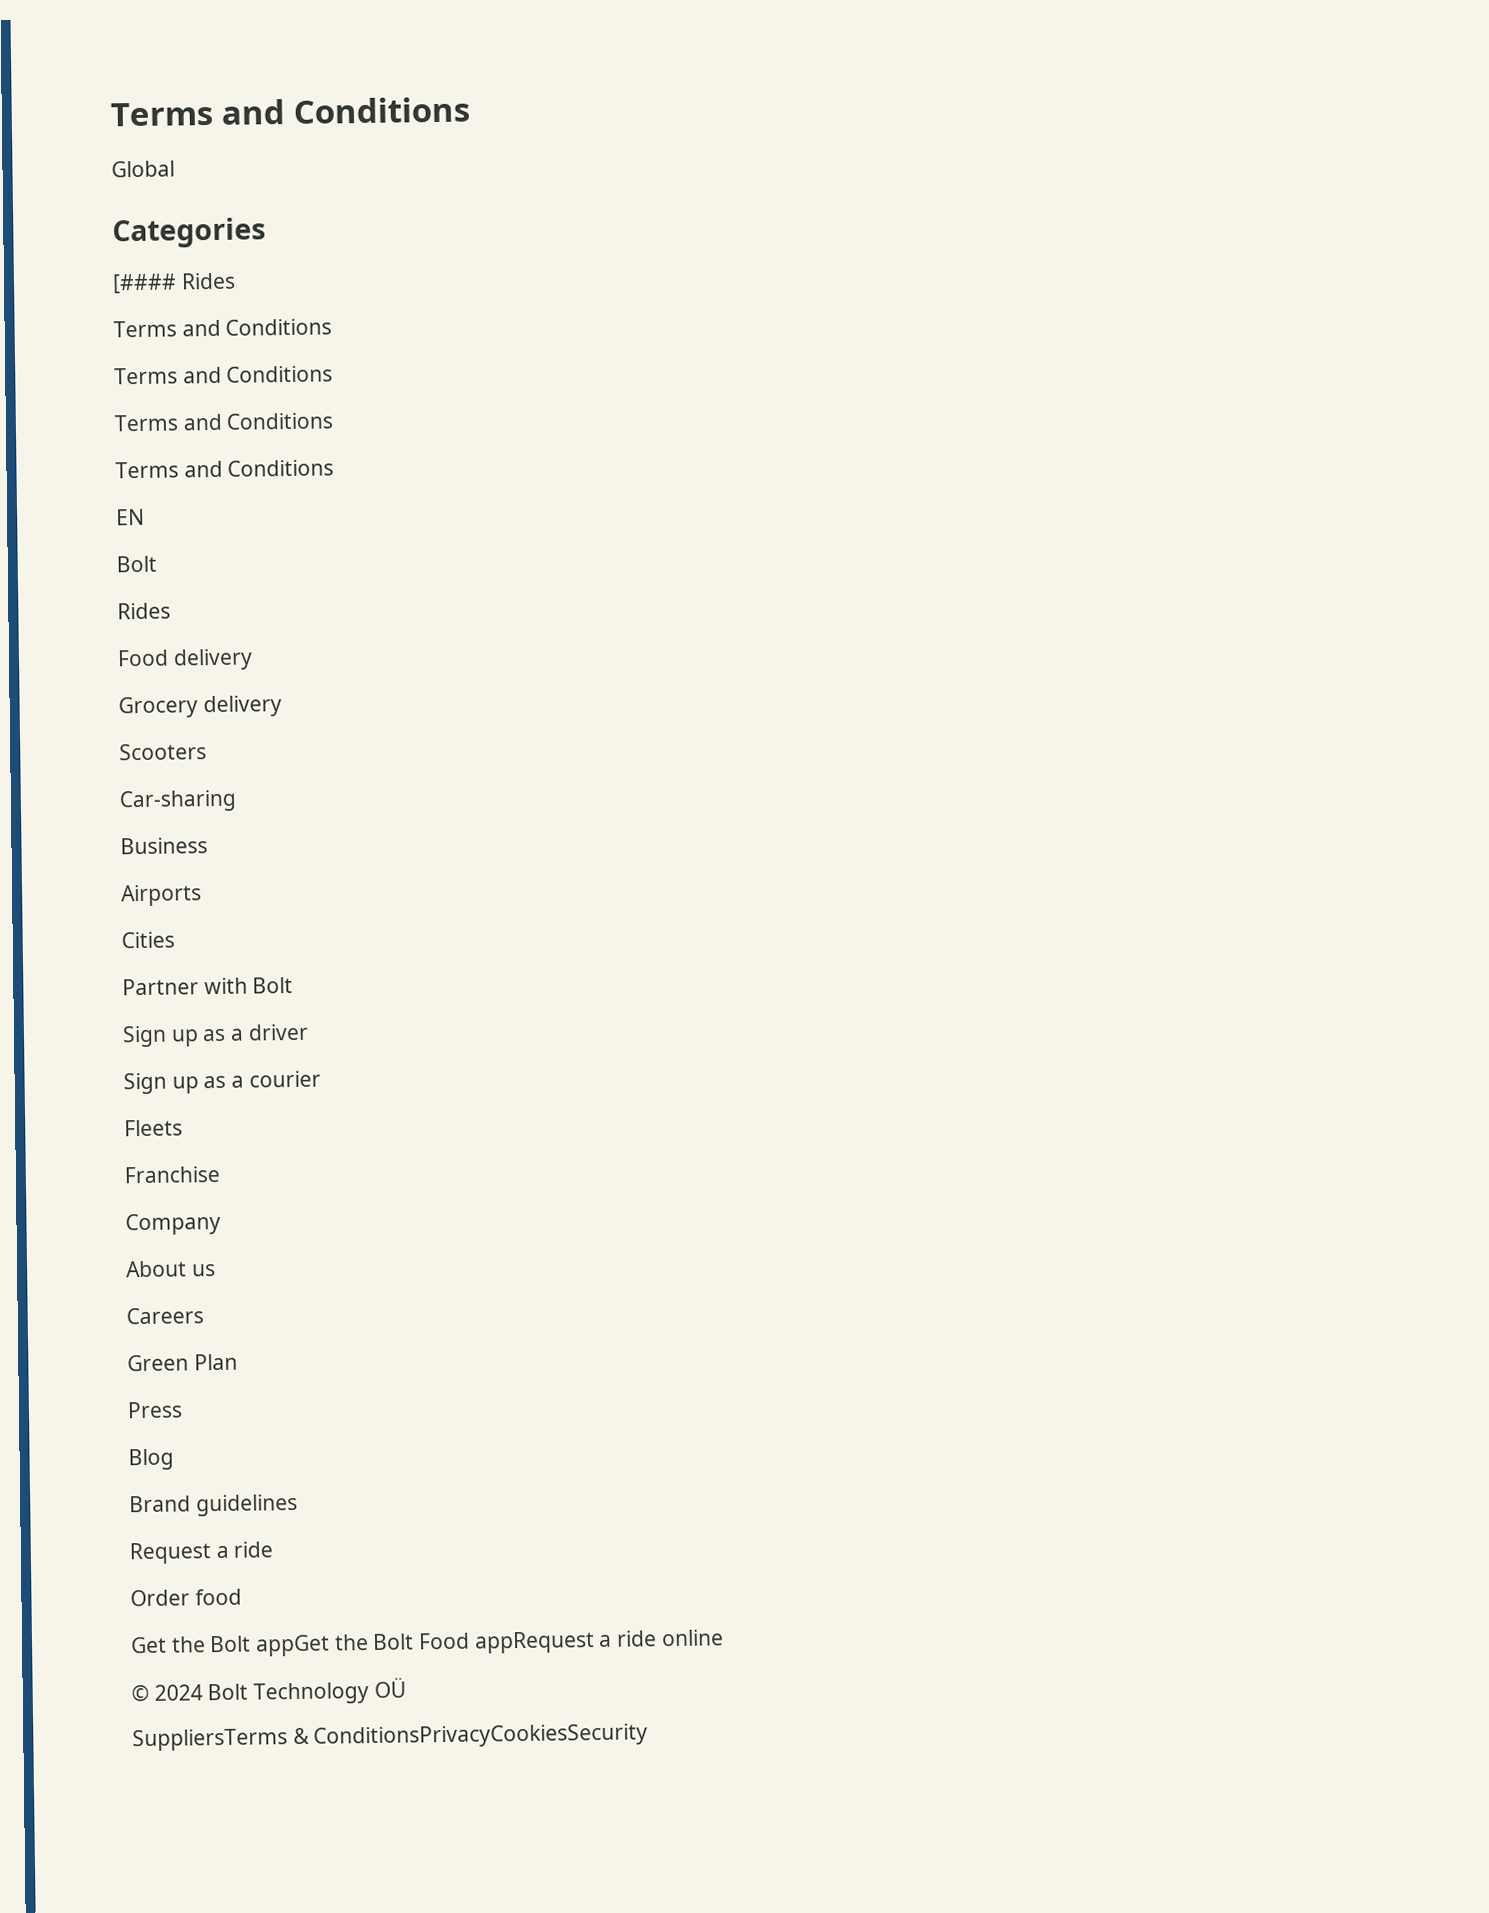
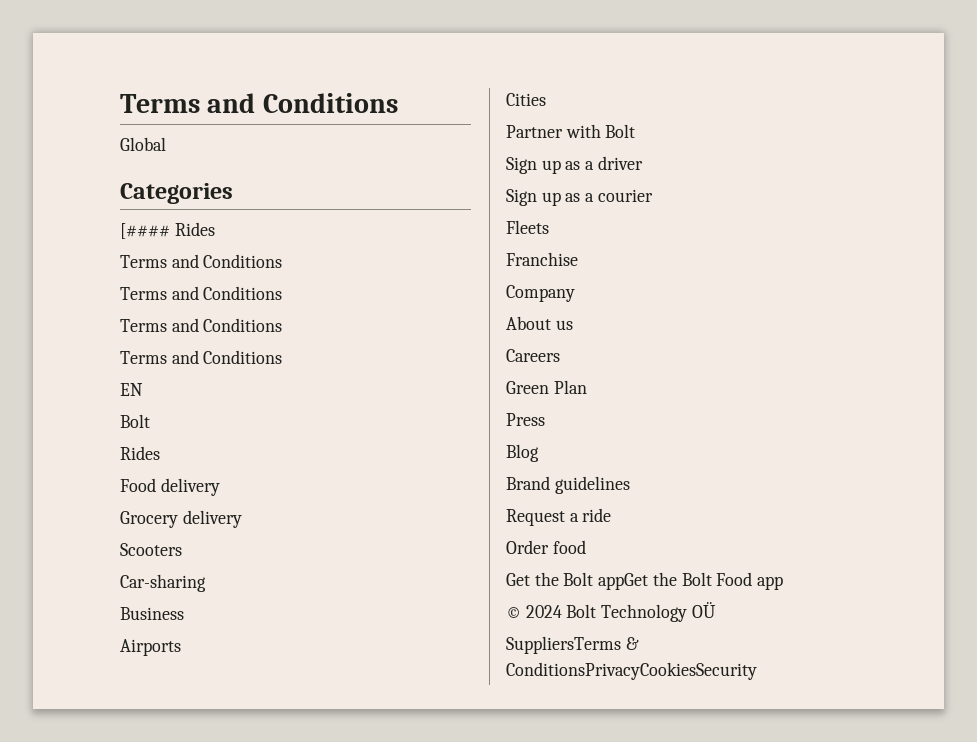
[473,1629,724,1654] appRequest a ride online -> [757,576,784,590] app

